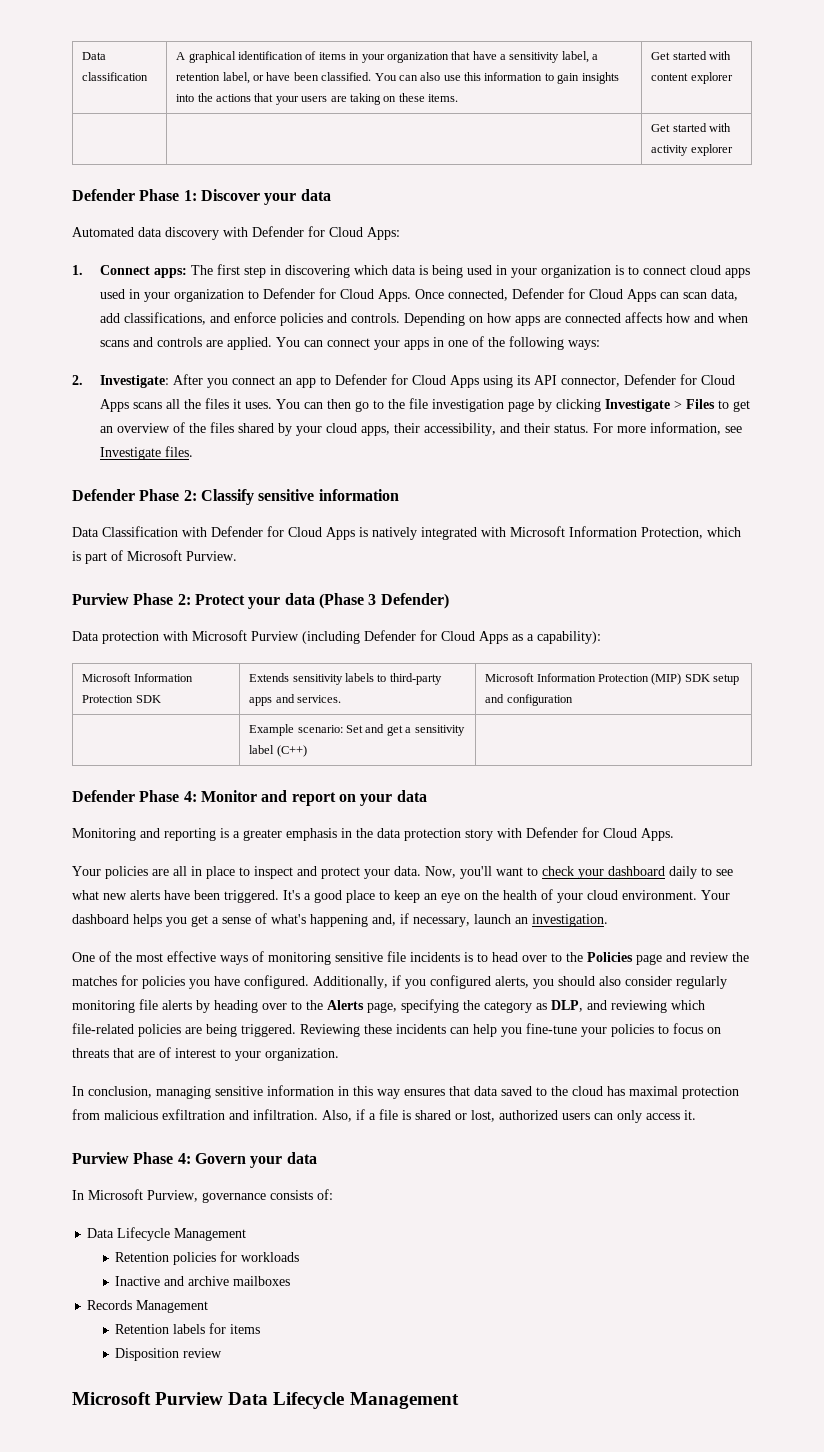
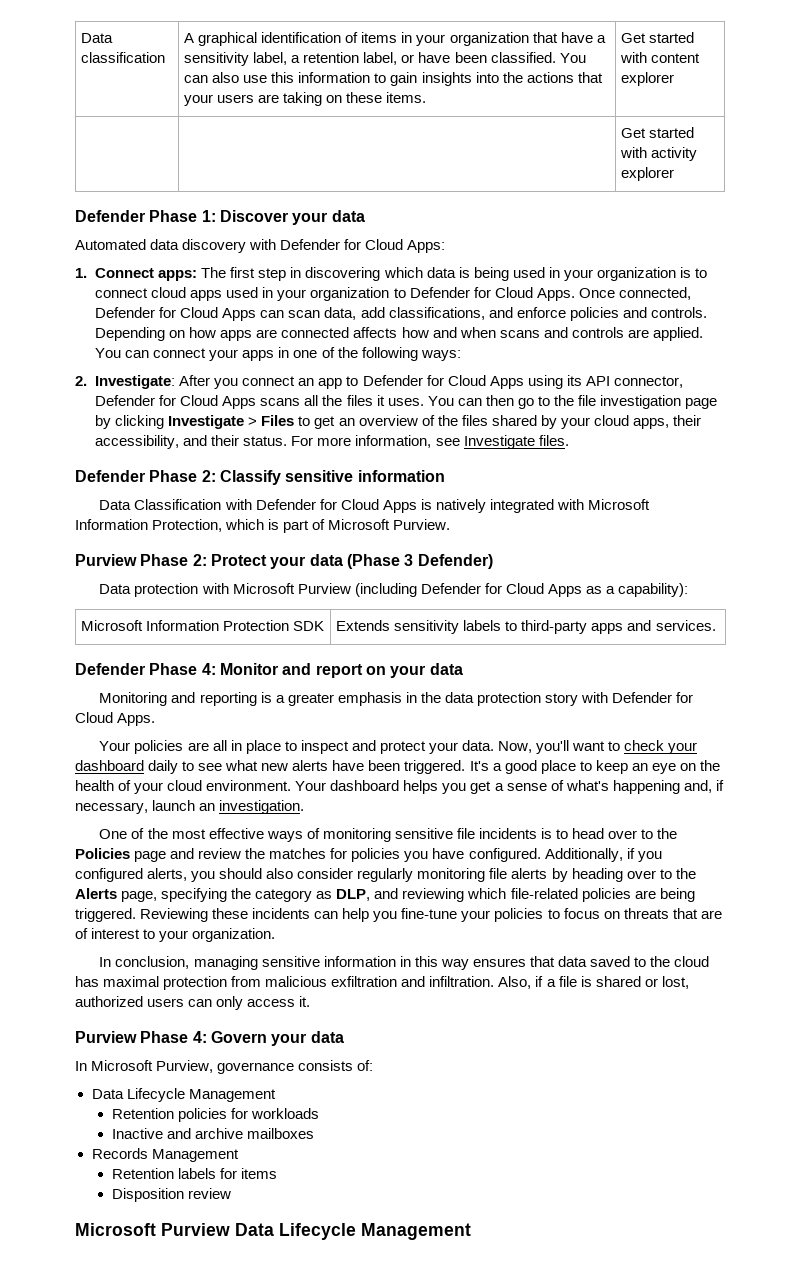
[485,673,740,685] [485,694,573,706] [249,724,465,736] [249,745,307,757] | Microsoft Information Protection (MIP) SDK setup and configuration // | Example scenario: Set and get a sensitivity label (C++) | -> (716, 625) none

